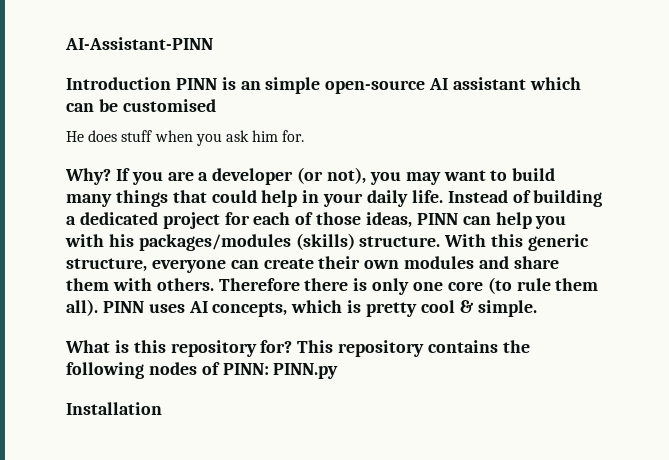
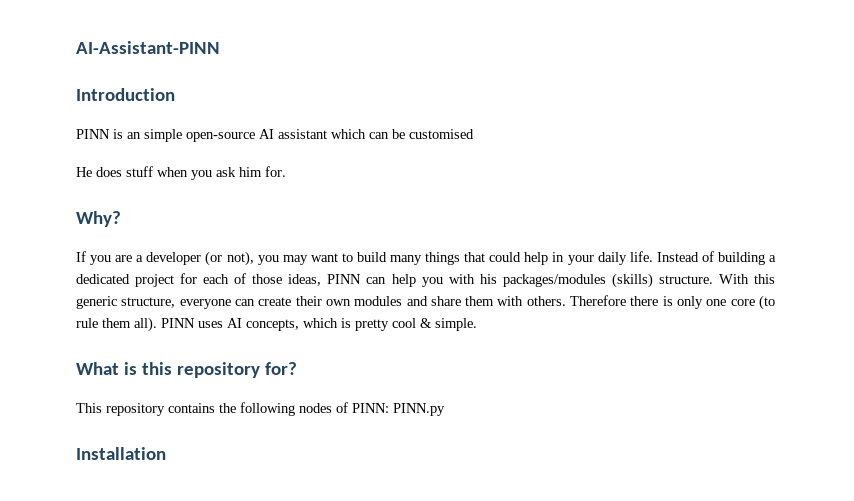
(171, 83) none -> (175, 94) //
(111, 176) none -> (121, 219) //
(293, 346) none -> (297, 368) //

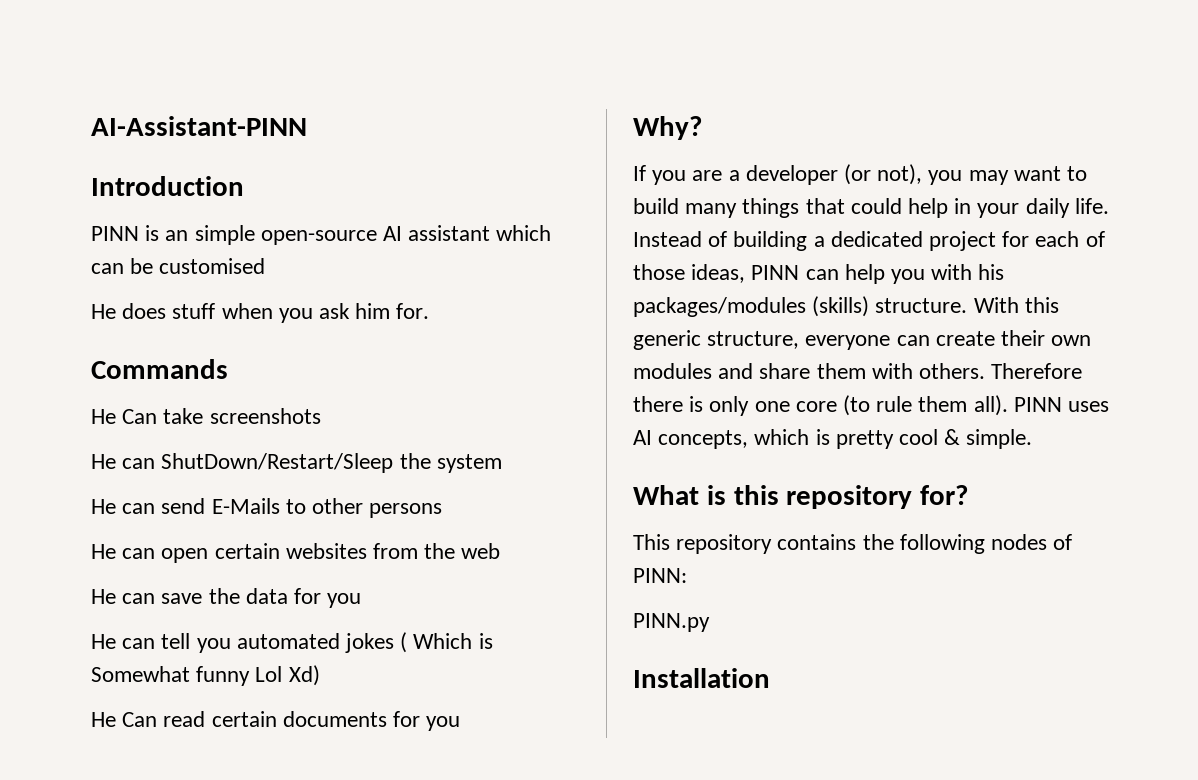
(286, 171) none -> [91,359,228,379] [91,408,321,424] [91,453,502,473] [91,498,443,518] [91,543,501,563] [91,588,362,608] [91,632,493,653] [91,665,320,686] [91,711,461,731] // Commands // He Can take screenshots // He can ShutDown/Restart/Sleep the system // He can send E-Mails to other persons // He can open certain websites from the web // He can save the data for you // He can tell you automated jokes ( Which is Somewhat funny Lol Xd) // He Can read certain documents for you
(389, 408) none -> (687, 575) //

